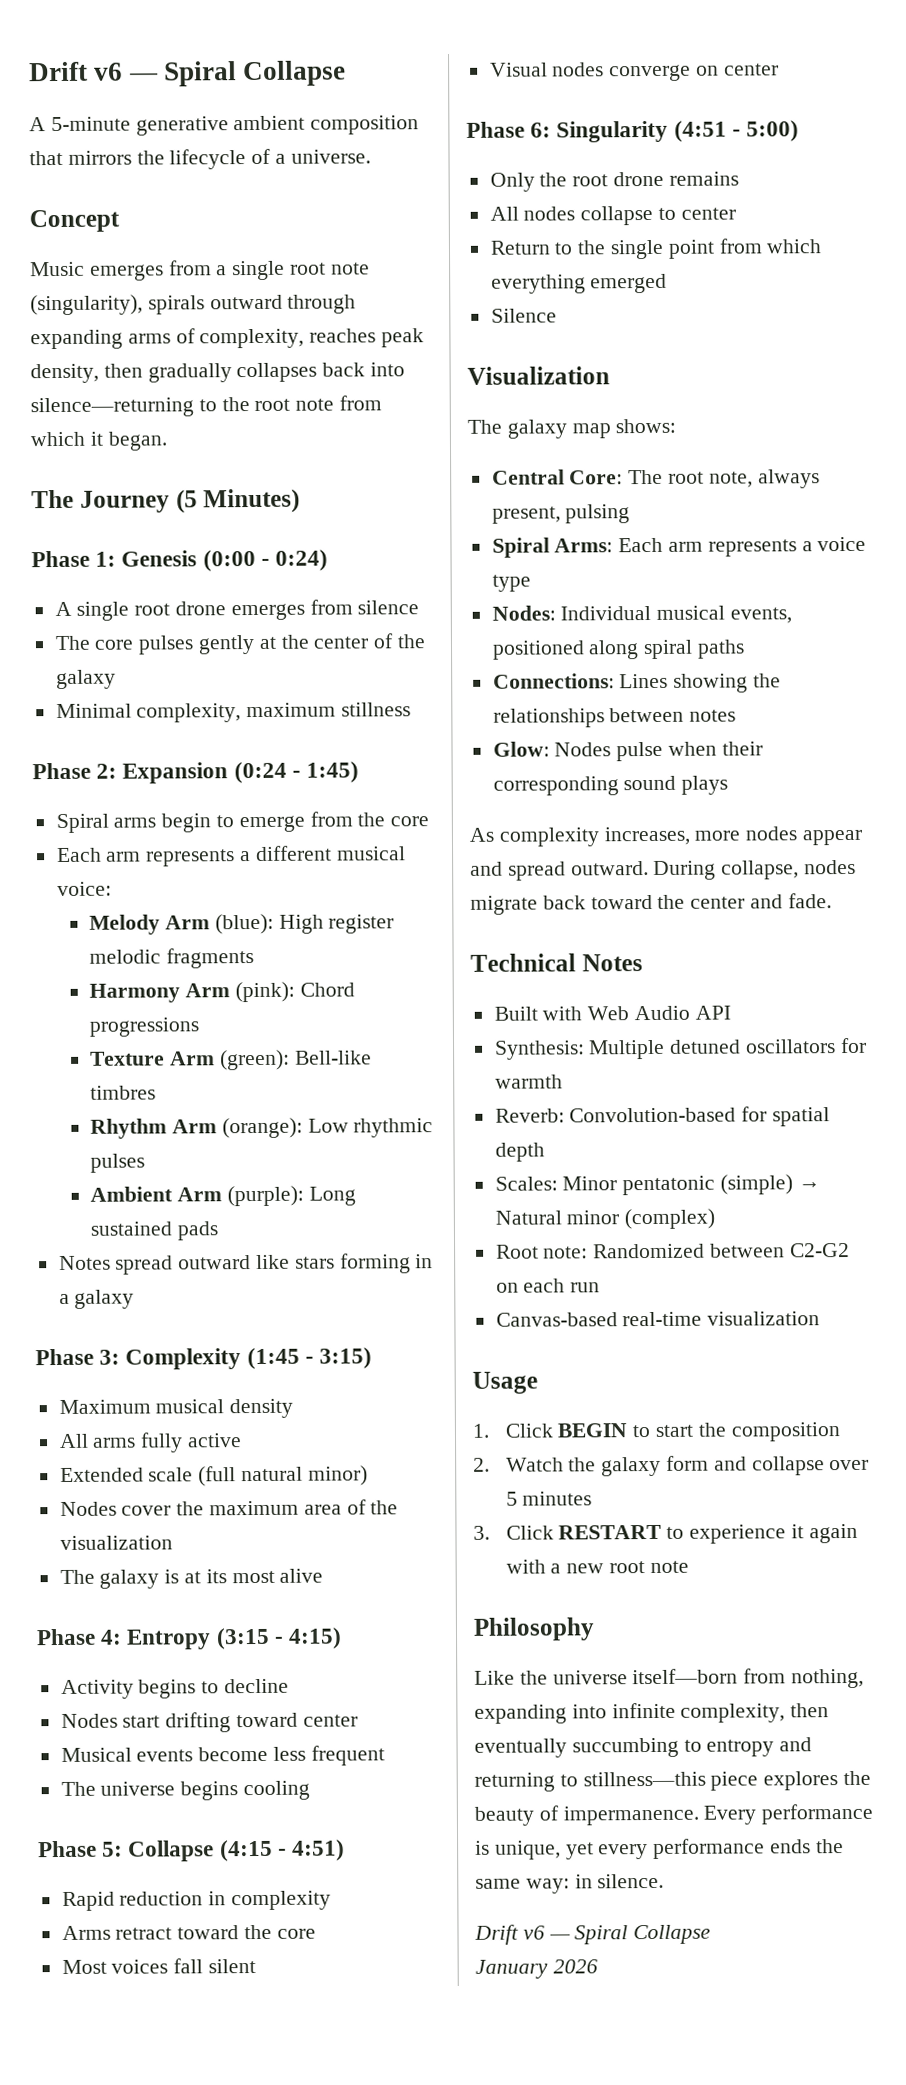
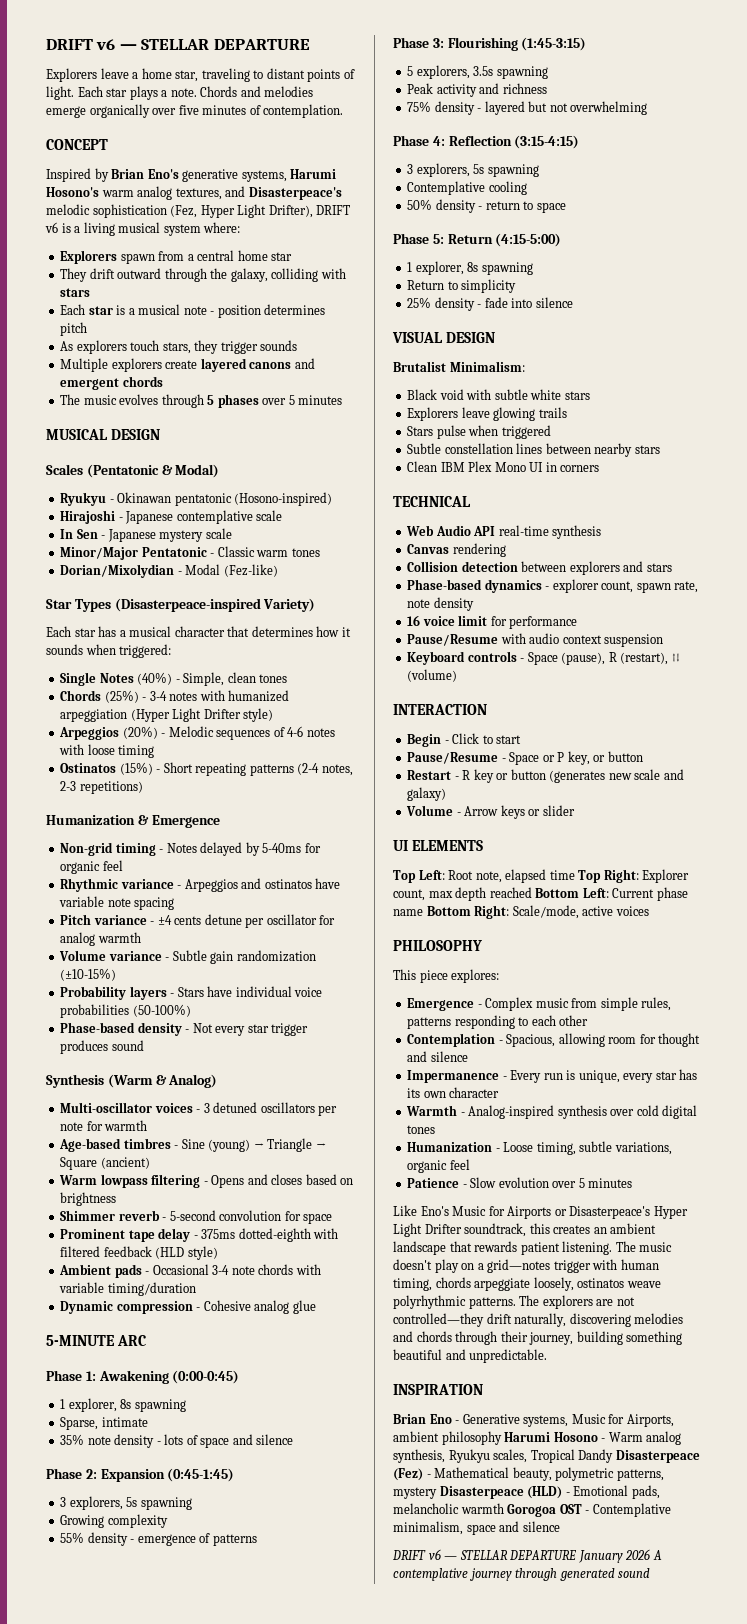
[29,60,347,87] [29,115,420,136] [29,148,371,170] [29,209,120,233] [30,260,370,281] [30,294,357,316] [30,328,425,350] [30,362,406,384] [30,395,383,418] [30,431,167,451] [31,488,301,514] [31,549,329,572] [54,599,420,621] [54,633,427,655] [55,669,116,690] [55,702,412,723] [32,761,360,784] [55,811,430,834] [56,845,406,867] [56,881,112,897] [89,913,395,935] [89,948,255,969] [89,981,355,1003] [89,1017,200,1037] [90,1049,372,1071] [90,1085,157,1100] [90,1117,434,1139] [90,1153,146,1173] [90,1185,356,1207] [90,1221,219,1241] [58,1253,434,1275] [58,1289,135,1309] [35,1347,373,1370] [58,1398,294,1419] [58,1432,243,1453] [59,1465,368,1487] [59,1499,399,1516] [59,1535,173,1550] [59,1568,324,1589] [36,1627,343,1650] [60,1678,290,1699] [60,1712,358,1733] [60,1745,385,1766] [60,1780,311,1801] [38,1839,346,1862] [61,1890,332,1911] [61,1924,316,1940] [61,1958,257,1974] [489,62,779,82] [466,120,800,143] [489,171,739,192] [489,205,736,226] [489,238,823,260] [490,273,668,294] [490,308,557,323] [467,366,610,385] [467,418,677,439] [491,469,820,489] [491,504,631,524] [491,536,867,558] [491,574,531,592] [491,605,793,624] [491,639,746,660] [492,673,782,693] [492,707,737,728] [492,741,763,762] [492,775,729,796] [469,826,864,847] [470,859,857,881] [470,893,832,915] [470,953,643,972] [493,1005,731,1021] [493,1037,867,1060] [494,1074,563,1089] [494,1106,831,1127] [494,1142,545,1162] [494,1174,821,1196] [494,1208,716,1230] [495,1242,850,1259] [495,1278,601,1293] [495,1311,821,1327] [472,1371,538,1394] [472,1422,841,1442] [473,1455,870,1477] [505,1491,593,1506] [473,1523,858,1544] [505,1559,689,1574] [473,1617,595,1641] [474,1668,865,1689] [474,1702,830,1724] [474,1737,813,1758] [474,1770,872,1792] [474,1803,874,1826] [475,1838,844,1860] [475,1873,665,1894] [474,1924,712,1945] [475,1959,598,1979] Drift v6 — Spiral Collapse // A 5-minute generative ambient composition that mirrors the lifecycle of a universe. // Concept // Music emerges from a single root note (singularity), spirals outward through expanding arms of complexity, reaches peak density, then gradually collapses back into silence—returning to the root note from which it began. // The Journey (5 Minutes) // Phase 1: Genesis (0:00 - 0:24) // A single root drone emerges from silence // The core pulses gently at the center of the galaxy // Minimal complexity, maximum stillness // Phase 2: Expansion (0:24 - 1:45) // Spiral arms begin to emerge from the core // Each arm represents a different musical voice: // Melody Arm (blue): High register melodic fragments // Harmony Arm (pink): Chord progressions // Texture Arm (green): Bell-like timbres // Rhythm Arm (orange): Low rhythmic pulses // Ambient Arm (purple): Long sustained pads // Notes spread outward like stars forming in a galaxy // Phase 3: Complexity (1:45 - 3:15) // Maximum musical density // All arms fully active // Extended scale (full natural minor) // Nodes cover the maximum area of the visualization // The galaxy is at its most alive // Phase 4: Entropy (3:15 - 4:15) // Activity begins to decline // Nodes start drifting toward center // Musical events become less frequent // The universe begins cooling // Phase 5: Collapse (4:15 - 4:51) // Rapid reduction in complexity // Arms retract toward the core // Most voices fall silent // Visual nodes converge on center // Phase 6: Singularity (4:51 - 5:00) // Only the root drone remains // All nodes collapse to center // Return to the single point from which everything emerged // Silence // Visualization // The galaxy map shows: // Central Core: The root note, always present, pulsing // Spiral Arms: Each arm represents a voice type // Nodes: Individual musical events, positioned along spiral paths // Connections: Lines showing the relationships between notes // Glow: Nodes pulse when their corresponding sound plays // As complexity increases, more nodes appear and spread outward. During collapse, nodes migrate back toward the center and fade. // Technical Notes // Built with Web Audio API // Synthesis: Multiple detuned oscillators for warmth // Reverb: Convolution-based for spatial depth // Scales: Minor pentatonic (simple) → Natural minor (complex) // Root note: Randomized between C2-G2 on each run // Canvas-based real-time visualization // Usage // 1. Click BEGIN to start the composition // 2. Watch the galaxy form and collapse over 5 minutes // 3. Click RESTART to experience it again with a new root note // Philosophy // Like the universe itself—born from nothing, expanding into infinite complexity, then eventually succumbing to entropy and returning to stillness—this piece explores the beauty of impermanence. Every performance is unique, yet every performance ends the same way: in silence. // Drift v6 — Spiral Collapse // January 2026 -> [46,39,310,50] [46,68,355,82] [46,86,314,100] [46,104,344,118] [46,139,108,150] [46,168,337,182] [46,186,342,200] [46,204,351,218] [45,222,241,236] [60,250,293,264] [60,268,346,282] [60,288,91,297] [60,304,326,318] [60,322,88,336] [60,340,298,354] [60,358,315,372] [60,376,163,390] [60,394,343,408] [46,429,161,440] [46,464,220,478] [60,492,333,506] [60,510,283,524] [60,528,232,542] [60,546,320,560] [60,564,278,578] [46,598,316,612] [46,626,351,637] [46,644,172,658] [60,672,288,686] [60,690,290,703] [60,708,274,722] [59,726,335,740] [59,744,155,758] [60,762,353,776] [60,781,143,794] [46,815,220,828] [60,842,321,856] [60,860,123,874] [60,878,341,892] [59,896,175,910] [60,914,336,928] [60,932,141,946] [59,950,316,964] [60,968,117,981] [60,986,323,1000] [60,1004,191,1018] [60,1022,309,1036] [60,1040,144,1054] [46,1074,218,1088] [60,1102,338,1116] [60,1120,148,1131] [59,1138,326,1152] [60,1157,150,1170] [59,1174,354,1188] [60,1192,117,1206] [60,1210,333,1224] [60,1228,339,1242] [60,1246,218,1260] [59,1264,321,1278] [59,1282,196,1296] [60,1300,316,1314] [46,1335,147,1346] [46,1370,240,1384] [60,1398,186,1412] [60,1417,148,1430] [60,1434,294,1448] [46,1468,235,1482] [60,1496,192,1510] [60,1514,168,1528] [60,1532,257,1546] [393,37,587,51] [407,65,548,79] [407,83,547,97] [407,101,648,115] [393,135,580,149] [407,163,539,177] [407,181,527,195] [407,199,566,213] [393,233,562,247] [407,261,533,275] [407,279,517,293] [407,297,573,311] [392,332,496,343] [393,361,525,372] [407,389,590,400] [407,407,567,421] [407,425,551,439] [407,443,660,457] [407,461,600,472] [393,496,471,507] [406,525,602,539] [407,543,506,557] [407,561,672,575] [407,579,699,593] [407,597,474,611] [407,615,578,629] [407,633,664,647] [407,651,680,665] [407,669,458,682] [393,704,487,715] [407,733,522,747] [407,751,643,765] [407,769,684,783] [407,787,447,801] [406,805,575,819] [393,840,484,851] [393,869,690,883] [393,887,688,901] [393,905,649,919] [393,940,482,951] [393,969,500,983] [407,997,672,1011] [407,1015,589,1029] [407,1033,701,1047] [407,1051,468,1062] [407,1069,698,1083] [407,1087,500,1098] [406,1105,698,1119] [407,1125,436,1134] [407,1141,672,1155] [407,1159,470,1173] [407,1177,633,1188] [393,1205,688,1219] [393,1223,657,1237] [393,1241,673,1255] [393,1259,659,1273] [393,1277,661,1291] [393,1295,635,1309] [393,1313,684,1327] [393,1331,683,1345] [393,1349,548,1363] [393,1384,483,1395] [393,1414,674,1427] [393,1431,682,1445] [393,1449,700,1463] [393,1467,664,1481] [393,1485,660,1499] [393,1503,671,1517] [393,1521,560,1535] [392,1549,662,1563] [393,1568,651,1581] DRIFT v6 — STELLAR DEPARTURE // Explorers leave a home star, traveling to distant points of light. Each star plays a note. Chords and melodies emerge organically over five minutes of contemplation. // CONCEPT // Inspired by Brian Eno's generative systems, Harumi Hosono's warm analog textures, and Disasterpeace's melodic sophistication (Fez, Hyper Light Drifter), DRIFT v6 is a living musical system where: // Explorers spawn from a central home star // They drift outward through the galaxy, colliding with stars // Each star is a musical note - position determines pitch // As explorers touch stars, they trigger sounds // Multiple explorers create layered canons and emergent chords // The music evolves through 5 phases over 5 minutes // MUSICAL DESIGN // Scales (Pentatonic & Modal) // Ryukyu - Okinawan pentatonic (Hosono-inspired) // Hirajoshi - Japanese contemplative scale // In Sen - Japanese mystery scale // Minor/Major Pentatonic - Classic warm tones // Dorian/Mixolydian - Modal (Fez-like) // Star Types (Disasterpeace-inspired Variety) // Each star has a musical character that determines how it sounds when triggered: // Single Notes (40%) - Simple, clean tones // Chords (25%) - 3-4 notes with humanized arpeggiation (Hyper Light Drifter style) // Arpeggios (20%) - Melodic sequences of 4-6 notes with loose timing // Ostinatos (15%) - Short repeating patterns (2-4 notes, 2-3 repetitions) // Humanization & Emergence // Non-grid timing - Notes delayed by 5-40ms for organic feel // Rhythmic variance - Arpeggios and ostinatos have variable note spacing // Pitch variance - ±4 cents detune per oscillator for analog warmth // Volume variance - Subtle gain randomization (±10-15%) // Probability layers - Stars have individual voice probabilities (50-100%) // Phase-based density - Not every star trigger produces sound // Synthesis (Warm & Analog) // Multi-oscillator voices - 3 detuned oscillators per note for warmth // Age-based timbres - Sine (young) → Triangle → Square (ancient) // Warm lowpass filtering - Opens and closes based on brightness // Shimmer reverb - 5-second convolution for space // Prominent tape delay - 375ms dotted-eighth with filtered feedback (HLD style) // Ambient pads - Occasional 3-4 note chords with variable timing/duration // Dynamic compression - Cohesive analog glue // 5-MINUTE ARC // Phase 1: Awakening (0:00-0:45) // 1 explorer, 8s spawning // Sparse, intimate // 35% note density - lots of space and silence // Phase 2: Expansion (0:45-1:45) // 3 explorers, 5s spawning // Growing complexity // 55% density - emergence of patterns // Phase 3: Flourishing (1:45-3:15) // 5 explorers, 3.5s spawning // Peak activity and richness // 75% density - layered but not overwhelming // Phase 4: Reflection (3:15-4:15) // 3 explorers, 5s spawning // Contemplative cooling // 50% density - return to space // Phase 5: Return (4:15-5:00) // 1 explorer, 8s spawning // Return to simplicity // 25% density - fade into silence // VISUAL DESIGN // Brutalist Minimalism: // Black void with subtle white stars // Explorers leave glowing trails // Stars pulse when triggered // Subtle constellation lines between nearby stars // Clean IBM Plex Mono UI in corners // TECHNICAL // Web Audio API real-time synthesis // Canvas rendering // Collision detection between explorers and stars // Phase-based dynamics - explorer count, spawn rate, note density // 16 voice limit for performance // Pause/Resume with audio context suspension // Keyboard controls - Space (pause), R (restart), ↑↓ (volume) // INTERACTION // Begin - Click to start // Pause/Resume - Space or P key, or button // Restart - R key or button (generates new scale and galaxy) // Volume - Arrow keys or slider // UI ELEMENTS // Top Left: Root note, elapsed time Top Right: Explorer count, max depth reached Bottom Left: Current phase name Bottom Right: Scale/mode, active voices // PHILOSOPHY // This piece explores: // Emergence - Complex music from simple rules, patterns responding to each other // Contemplation - Spacious, allowing room for thought and silence // Impermanence - Every run is unique, every star has its own character // Warmth - Analog-inspired synthesis over cold digital tones // Humanization - Loose timing, subtle variations, organic feel // Patience - Slow evolution over 5 minutes // Like Eno's Music for Airports or Disasterpeace's Hyper Light Drifter soundtrack, this creates an ambient landscape that rewards patient listening. The music doesn't play on a grid—notes trigger with human timing, chords arpeggiate loosely, ostinatos weave polyrhythmic patterns. The explorers are not controlled—they drift naturally, discovering melodies and chords through their journey, building something beautiful and unpredictable. // INSPIRATION // Brian Eno - Generative systems, Music for Airports, ambient philosophy Harumi Hosono - Warm analog synthesis, Ryukyu scales, Tropical Dandy Disasterpeace (Fez) - Mathematical beauty, polymetric patterns, mystery Disasterpeace (HLD) - Emotional pads, melancholic warmth Gorogoa OST - Contemplative minimalism, space and silence // DRIFT v6 — STELLAR DEPARTURE January 2026 A contemplative journey through generated sound

